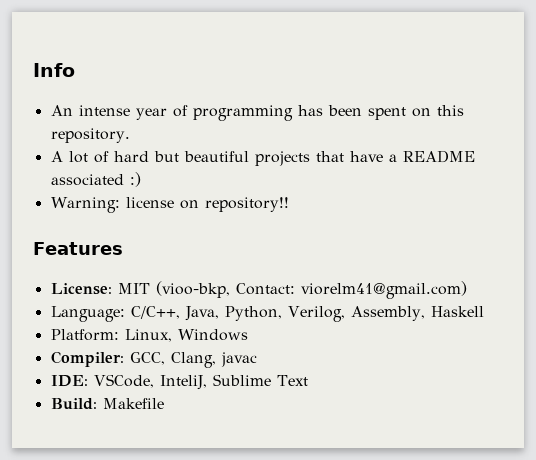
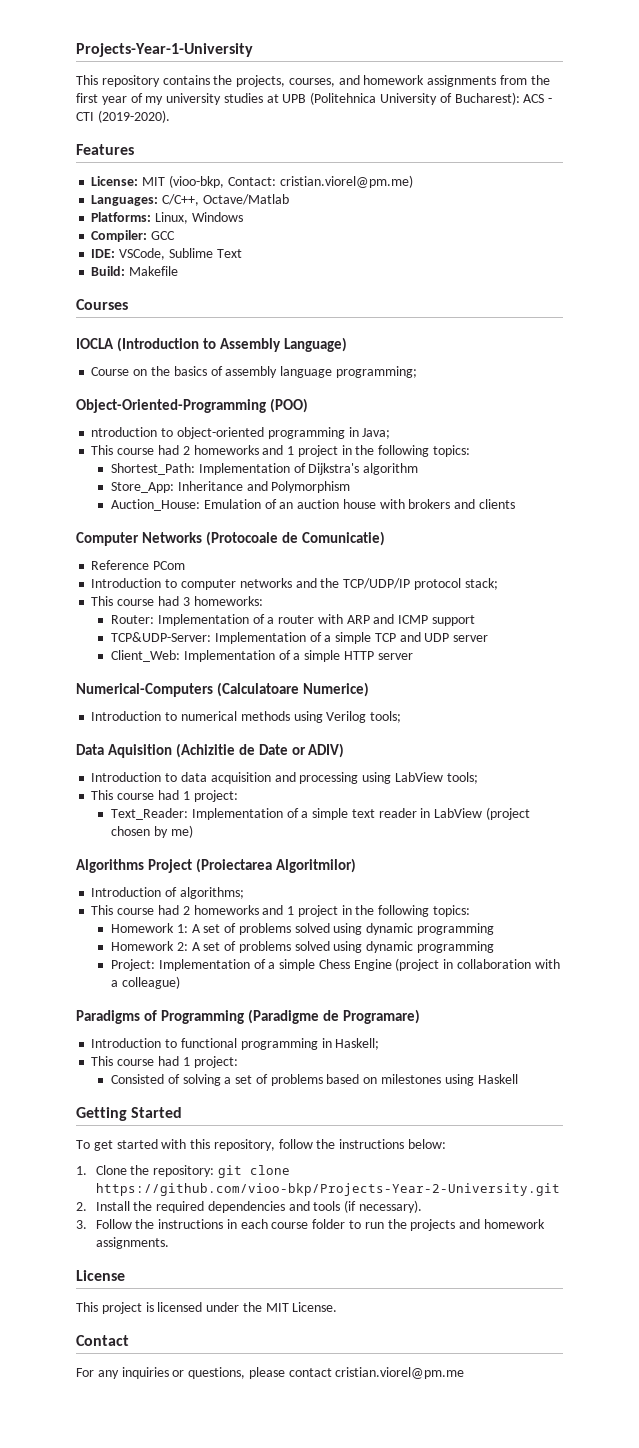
[33,63,75,77] [50,105,464,121] [50,128,130,143] [50,150,475,166] [50,172,141,187] [50,197,289,213] Info // An intense year of programming has been spent on this repository. // A lot of hard but beautiful projects that have a README associated :) // Warning: license on repository!! -> [76,43,253,57] [76,75,550,87] [76,92,553,105] [76,110,170,123] Projects-Year-1-University // This repository contains the projects, courses, and homework assignments from the first year of my university studies at UPB (Politehnica University of Bucharest): ACS - CTI (2019-2020).
[300,281,467,299] [50,306,484,322] [50,329,119,341] viorelm41@gmail.com) // Language: C/C++, Java, Python, Verilog, Assembly, Haskell // Platform: -> [279,175,413,188] [91,194,289,206] [91,212,152,222] cristian.viorel@pm.me) // Languages: C/C++, Octave/Matlab // Platforms:
[129,352,257,368] GCC, Clang, javac -> [151,231,176,240] GCC
[159,375,207,390] InteliJ, -> (166, 254) none
(164, 403) none -> [76,299,128,310] [76,337,347,352] [91,366,417,378] [76,398,308,413] [91,427,391,439] [91,445,470,457] [110,463,419,475] [110,481,351,493] [110,499,515,511] [76,531,385,546] [91,560,186,570] [91,578,498,590] [91,596,263,606] [110,614,475,626] [110,632,489,644] [110,650,413,662] [76,682,369,697] [91,711,402,723] [76,743,345,758] [91,772,478,784] [91,790,238,802] [110,807,530,820] [110,825,193,838] [76,858,356,873] [91,887,244,899] [91,905,470,917] [110,923,494,935] [110,941,494,953] [110,958,560,971] [110,976,180,989] [76,1009,420,1024] [91,1038,380,1050] [91,1056,238,1068] [110,1074,518,1086] [76,1107,183,1121] [76,1139,447,1151] [76,1165,290,1178] [95,1183,560,1196] [76,1200,423,1213] [76,1219,545,1231] [95,1237,169,1249] [76,1270,125,1281] [76,1302,338,1314] [76,1335,129,1346] [76,1367,465,1379] // Courses // IOCLA (Introduction to Assembly Language) // Course on the basics of assembly language programming; // Object-Oriented-Programming (POO) // ntroduction to object-oriented programming in Java; // This course had 2 homeworks and 1 project in the following topics: // Shortest_Path: Implementation of Dijkstra's algorithm // Store_App: Inheritance and Polymorphism // Auction_House: Emulation of an auction house with brokers and clients // Computer Networks (Protocoale de Comunicatie) // Reference PCom // Introduction to computer networks and the TCP/UDP/IP protocol stack; // This course had 3 homeworks: // Router: Implementation of a router with ARP and ICMP support // TCP&UDP-Server: Implementation of a simple TCP and UDP server // Client_Web: Implementation of a simple HTTP server // Numerical-Computers (Calculatoare Numerice) // Introduction to numerical methods using Verilog tools; // Data Aquisition (Achizitie de Date or ADIV) // Introduction to data acquisition and processing using LabView tools; // This course had 1 project: // Text_Reader: Implementation of a simple text reader in LabView (project chosen by me) // Algorithms Project (Proiectarea Algoritmilor) // Introduction of algorithms; // This course had 2 homeworks and 1 project in the following topics: // Homework 1: A set of problems solved using dynamic programming // Homework 2: A set of problems solved using dynamic programming // Project: Implementation of a simple Chess Engine (project in collaboration with a colleague) // Paradigms of Programming (Paradigme de Programare) // Introduction to functional programming in Haskell; // This course had 1 project: // Consisted of solving a set of problems based on milestones using Haskell // Getting Started // To get started with this repository, follow the instructions below: // 1. Clone the repository: git clone https://github.com/vioo-bkp/Projects-Year-2-University.git // 2. Install the required dependencies and tools (if necessary). // 3. Follow the instructions in each course folder to run the projects and homework assignments. // License // This project is licensed under the MIT License. // Contact // For any inquiries or questions, please contact cristian.viorel@pm.me

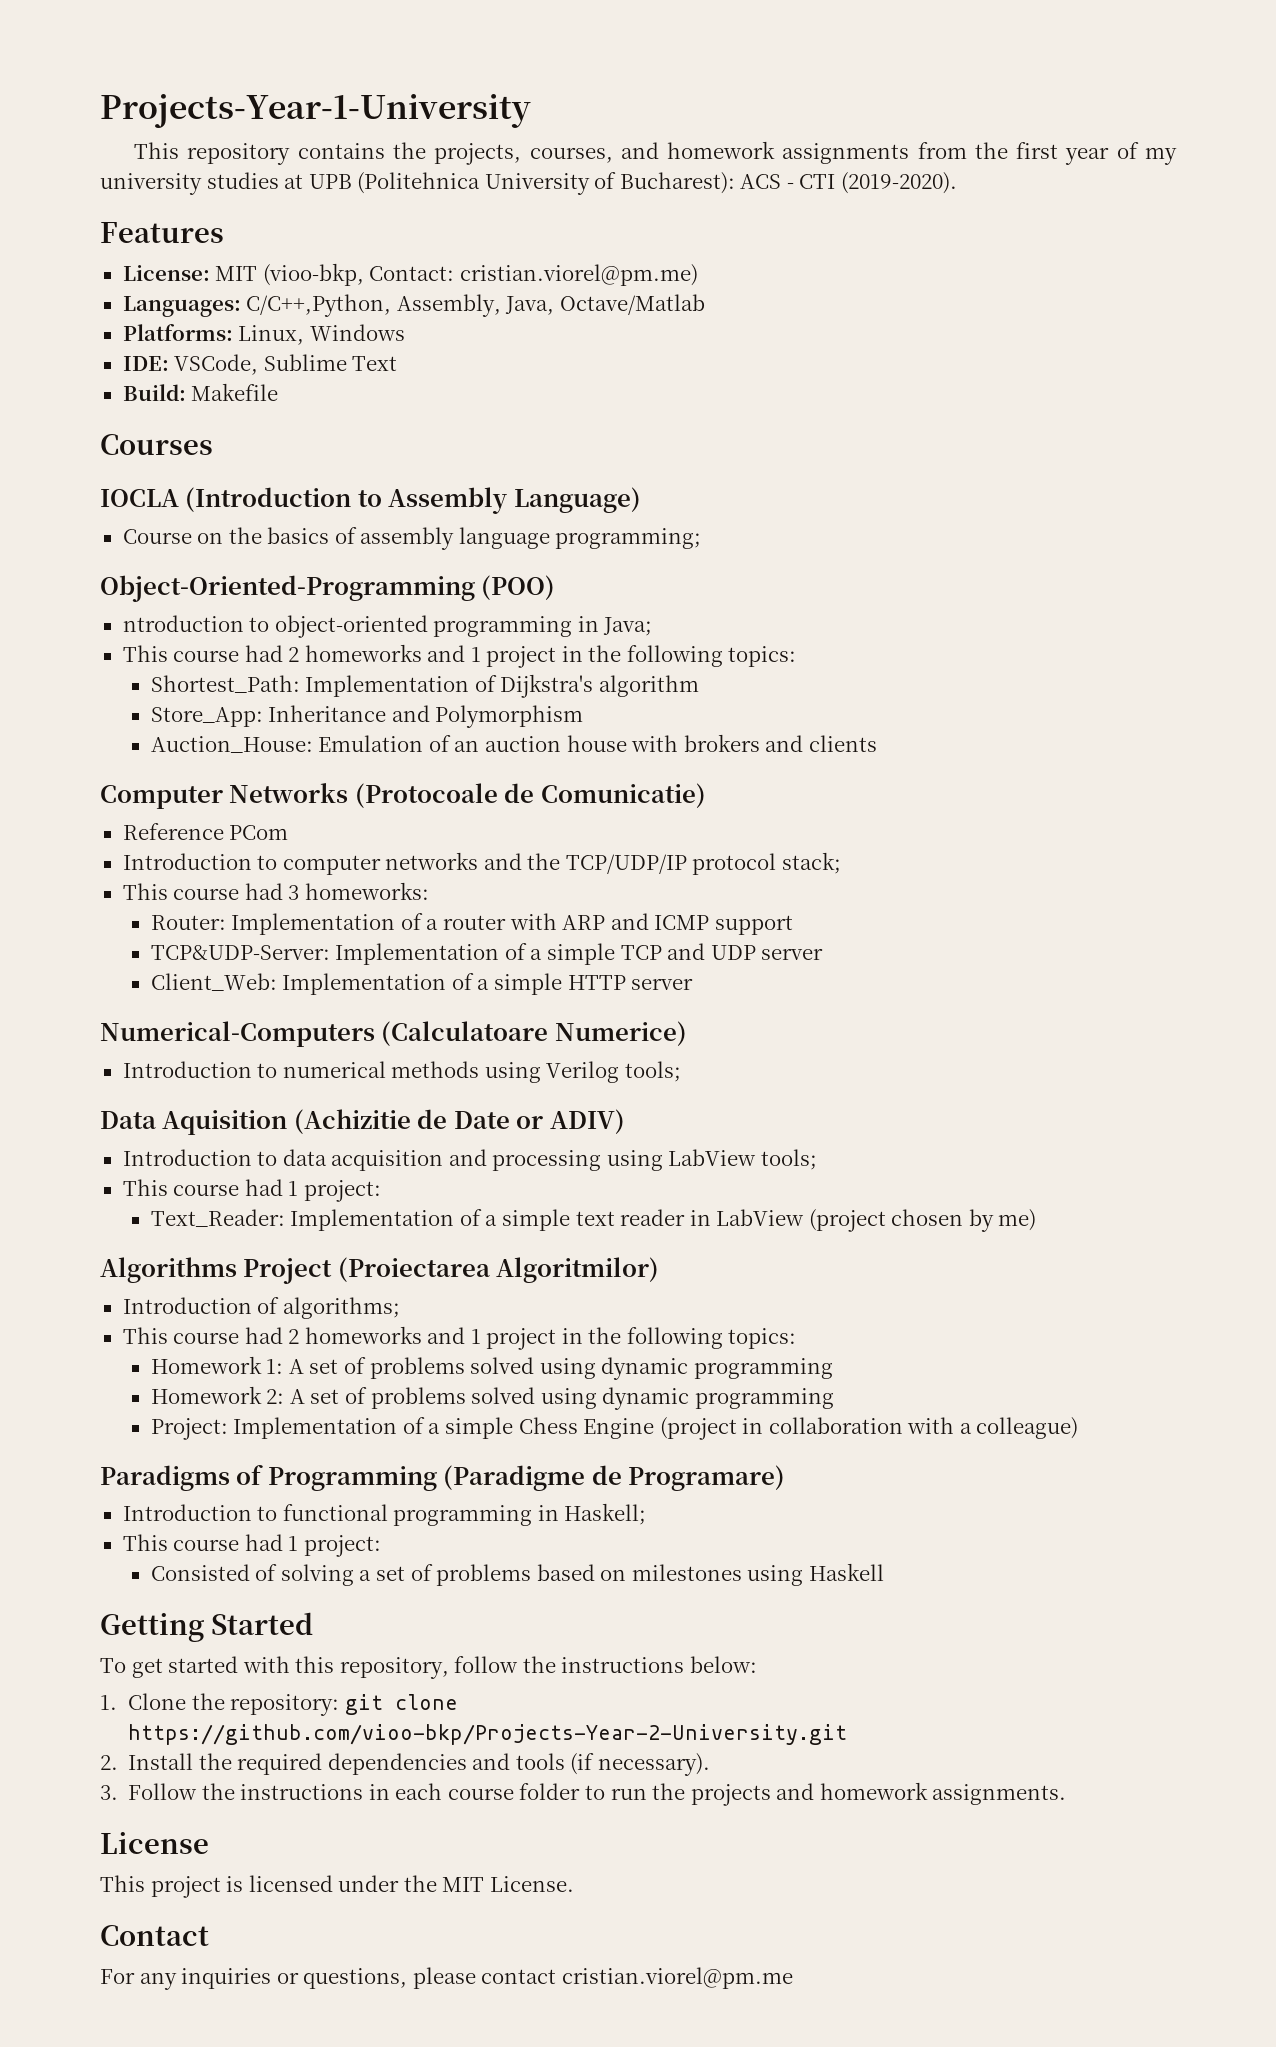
[162,194,200,206] C/C++, -> [246,294,555,317] C/C++,Python, Assembly, Java,
[91,230,176,242] // Compiler: GCC -> (405, 332) none

